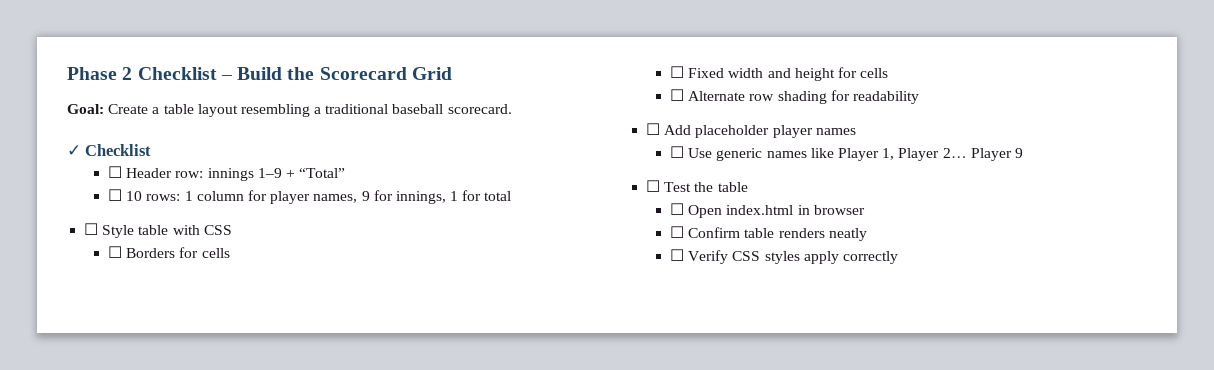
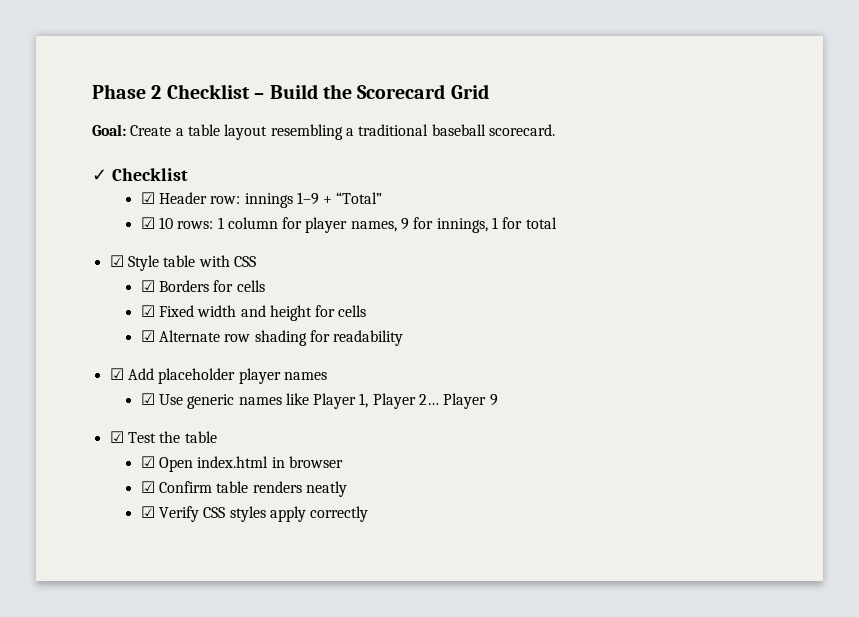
[108,166,123,178] ☐ -> [140,192,155,204] ☑
[108,189,123,201] ☐ -> [140,217,155,229] ☑
[84,223,99,235] ☐ -> [109,255,124,267] ☑
[108,246,123,258] ☐ -> [140,280,155,292] ☑
[670,66,685,78] ☐ -> [140,305,155,317] ☑
[670,89,685,101] ☐ -> [140,330,155,342] ☑
[646,123,661,135] ☐ -> [109,368,124,380] ☑
[670,146,685,158] ☐ -> [140,393,155,405] ☑
[646,180,661,192] ☐ -> [109,431,124,443] ☑
[670,203,685,215] ☐ -> [140,456,155,468] ☑
[670,226,685,238] ☐ -> [140,481,155,493] ☑
[670,249,685,261] ☐ -> [140,506,155,518] ☑

